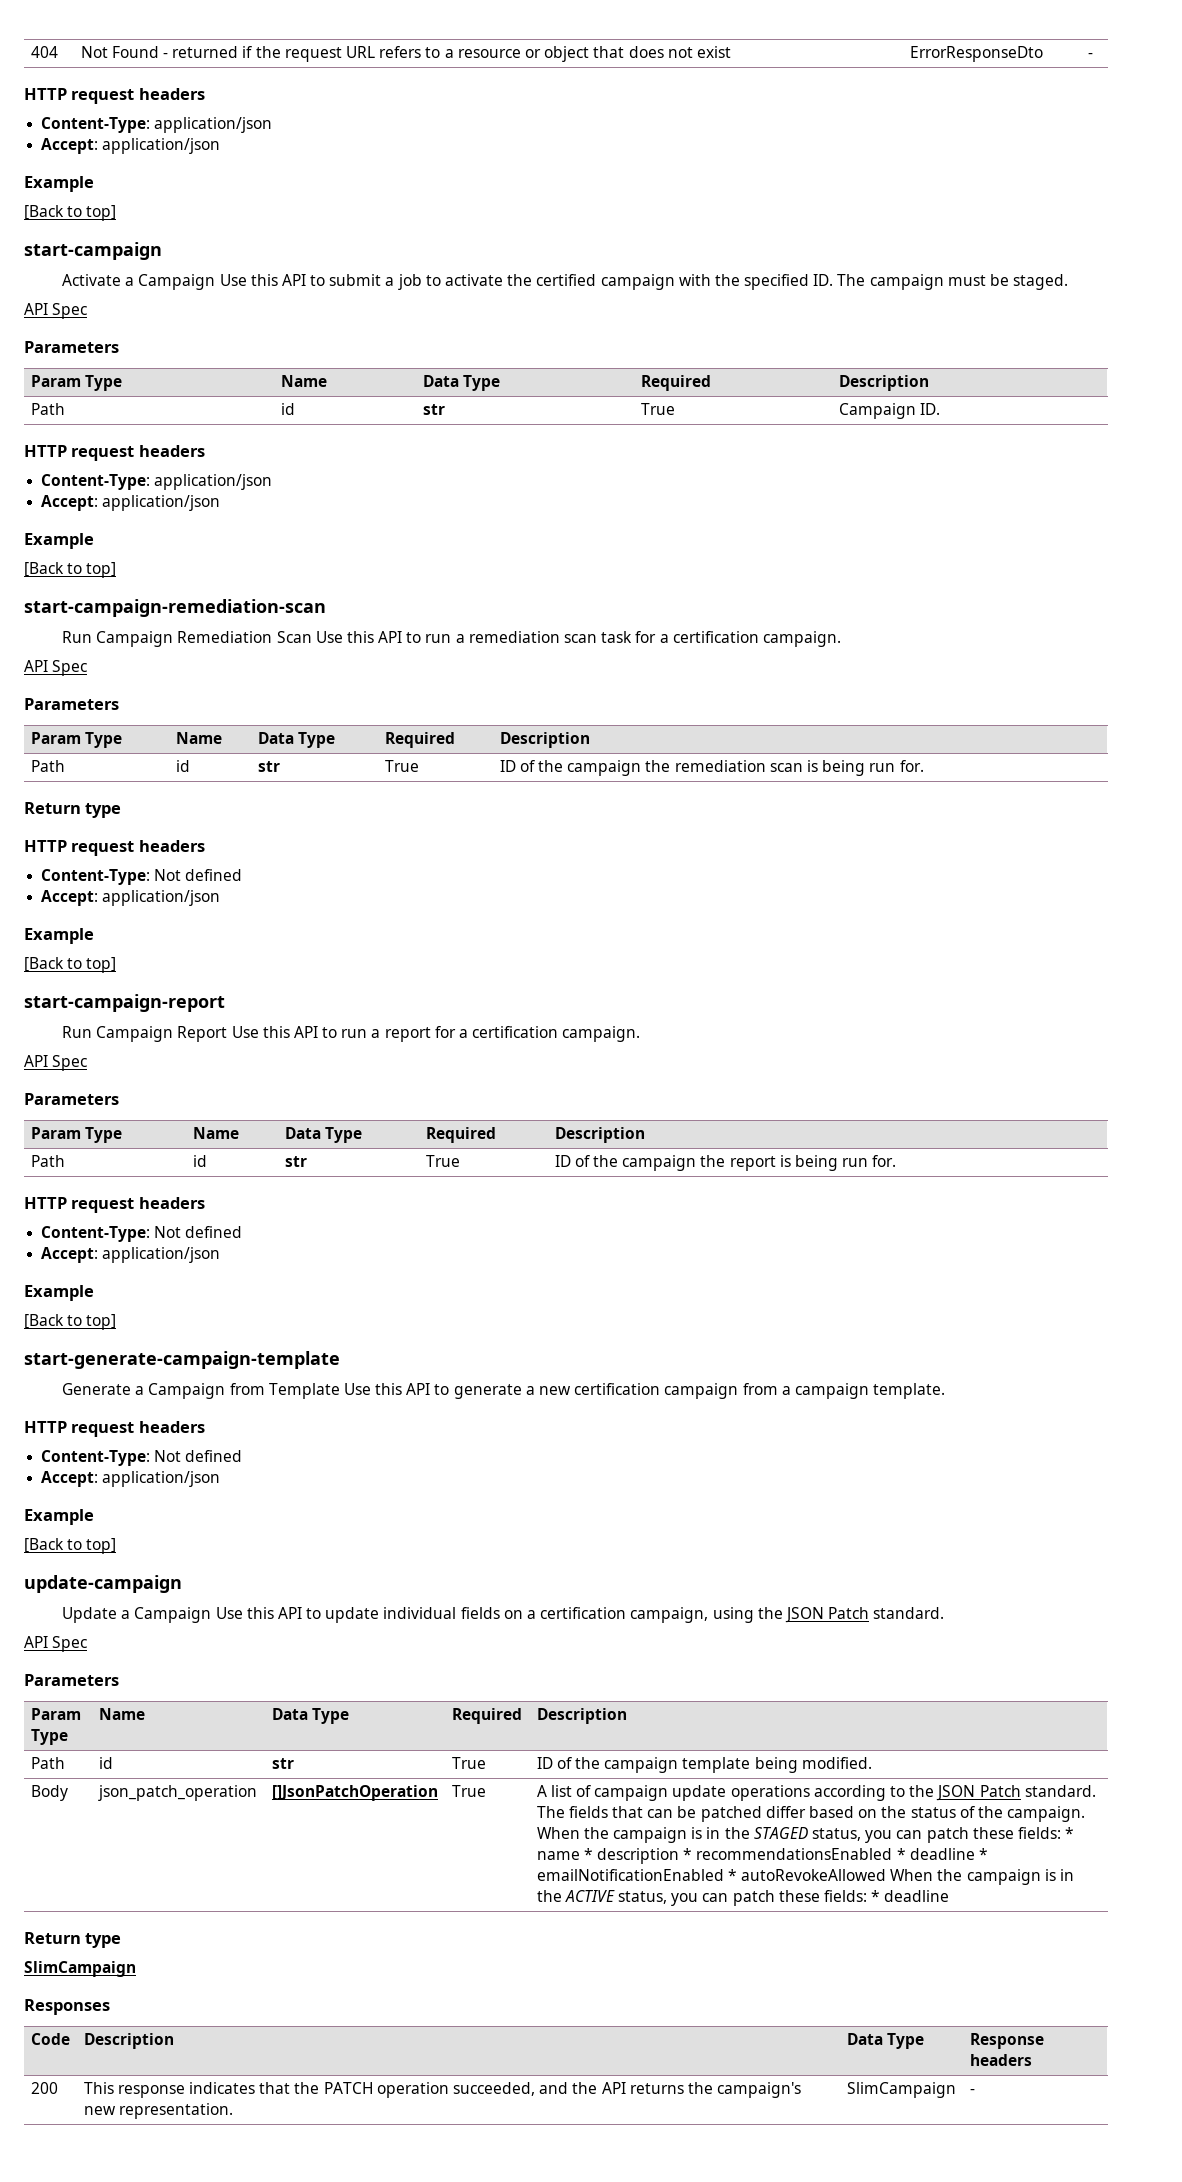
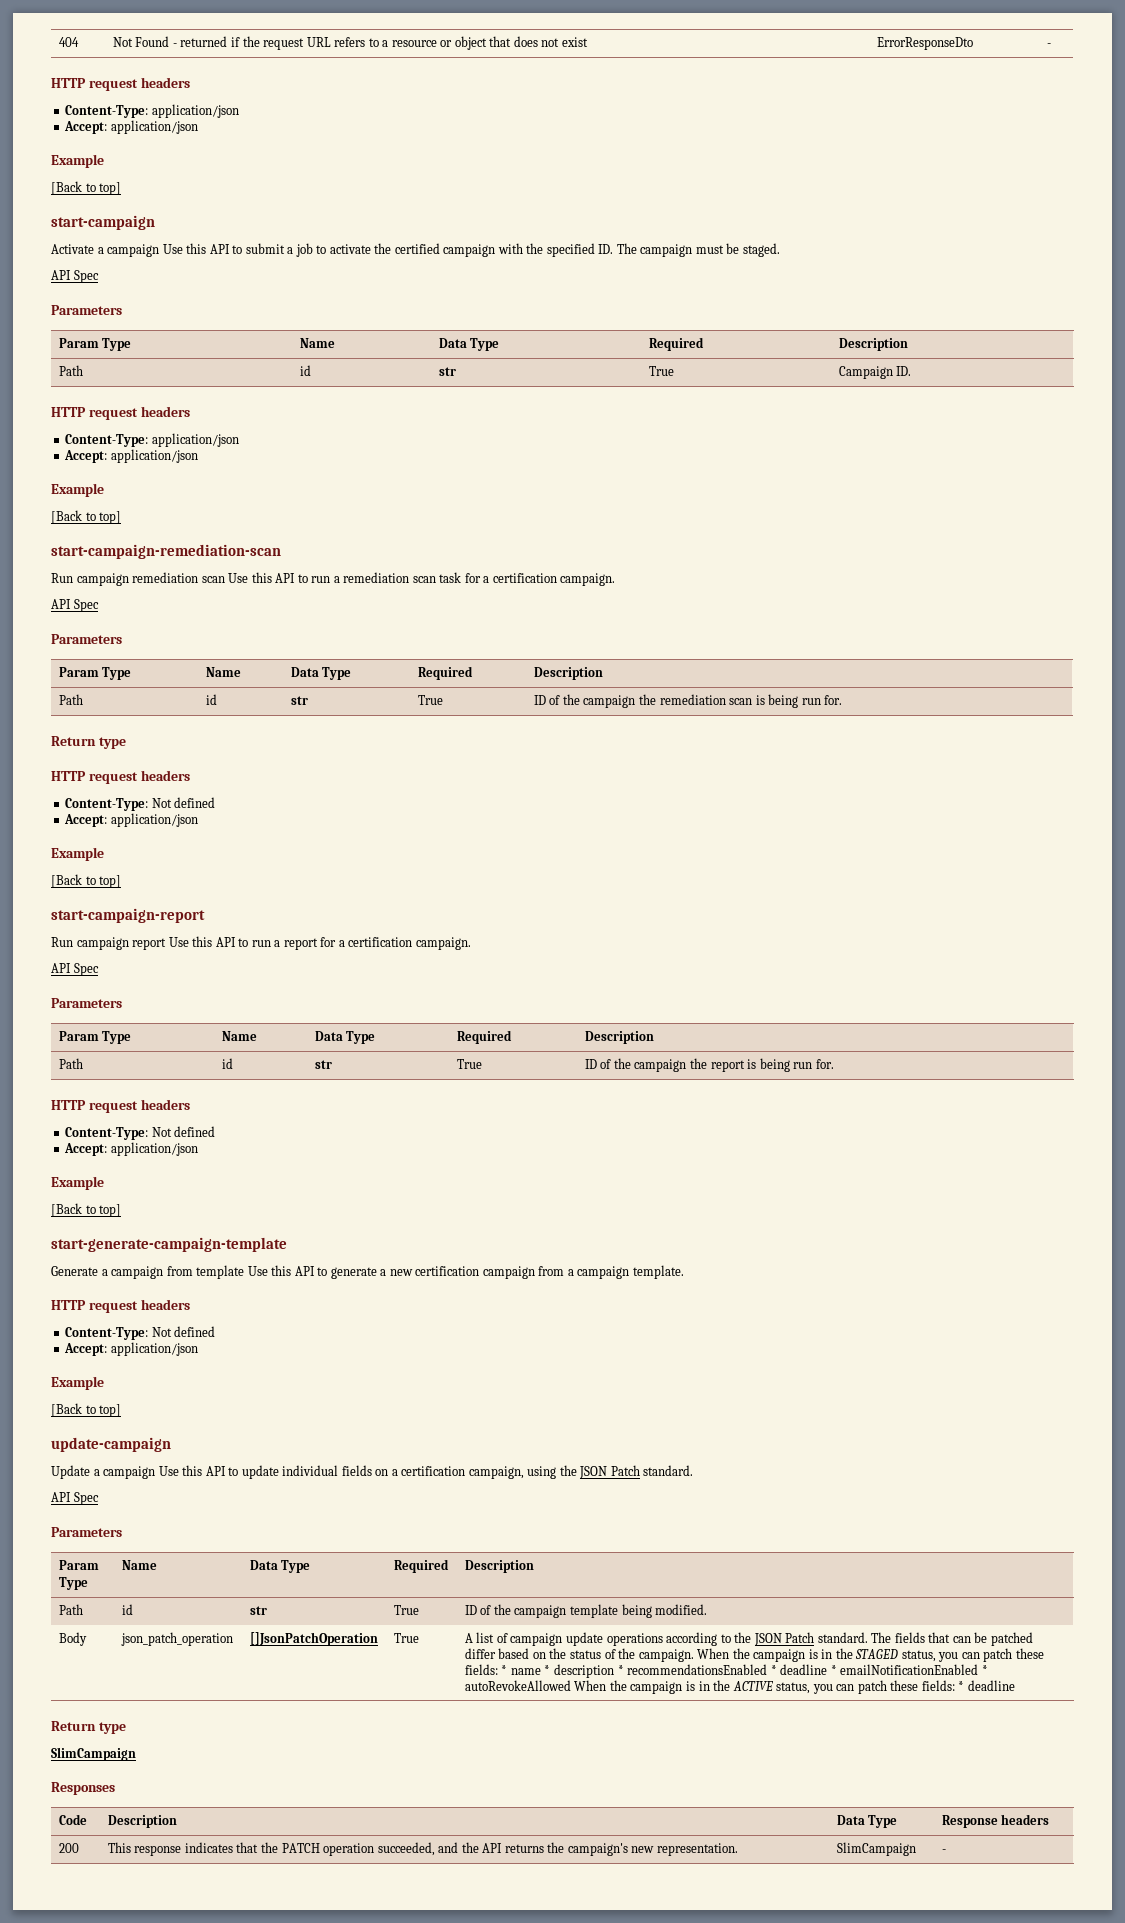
[138,274,216,290] Campaign -> [107,244,160,257] campaign
[96,631,312,647] Campaign Remediation Scan -> [76,572,225,586] campaign remediation scan
[96,1026,228,1042] Campaign Report -> [76,937,167,950] campaign report
[148,1383,340,1399] Campaign from Template -> [111,1265,245,1279] campaign from template
[134,1607,212,1623] Campaign -> [103,1466,156,1479] campaign

